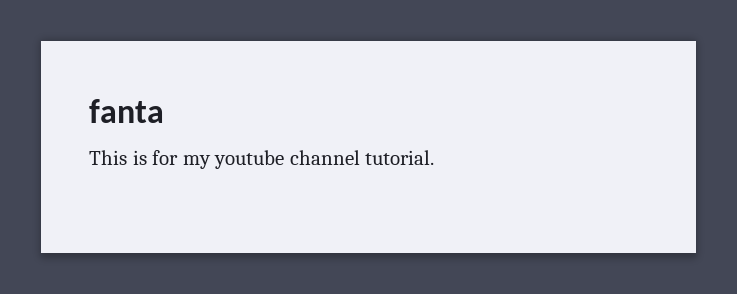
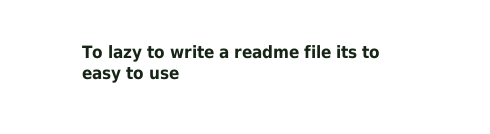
[89,99,164,123] [89,150,435,169] fanta // This is for my youtube channel tutorial. -> [82,45,380,62] [82,67,179,83] To lazy to write a readme file its to easy to use

